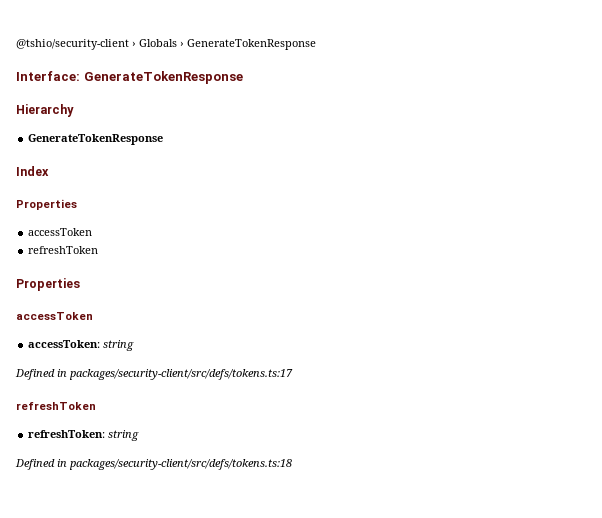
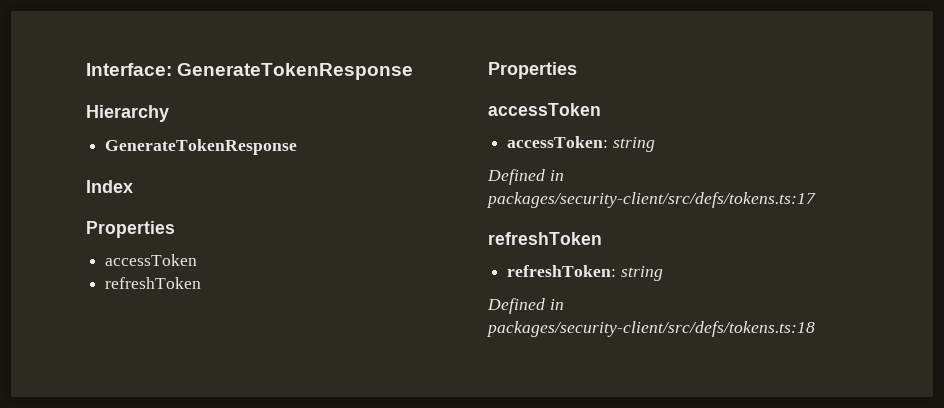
[16,39,316,50] @tshio/security-client › Globals › GenerateTokenResponse // -> (86, 69) none

